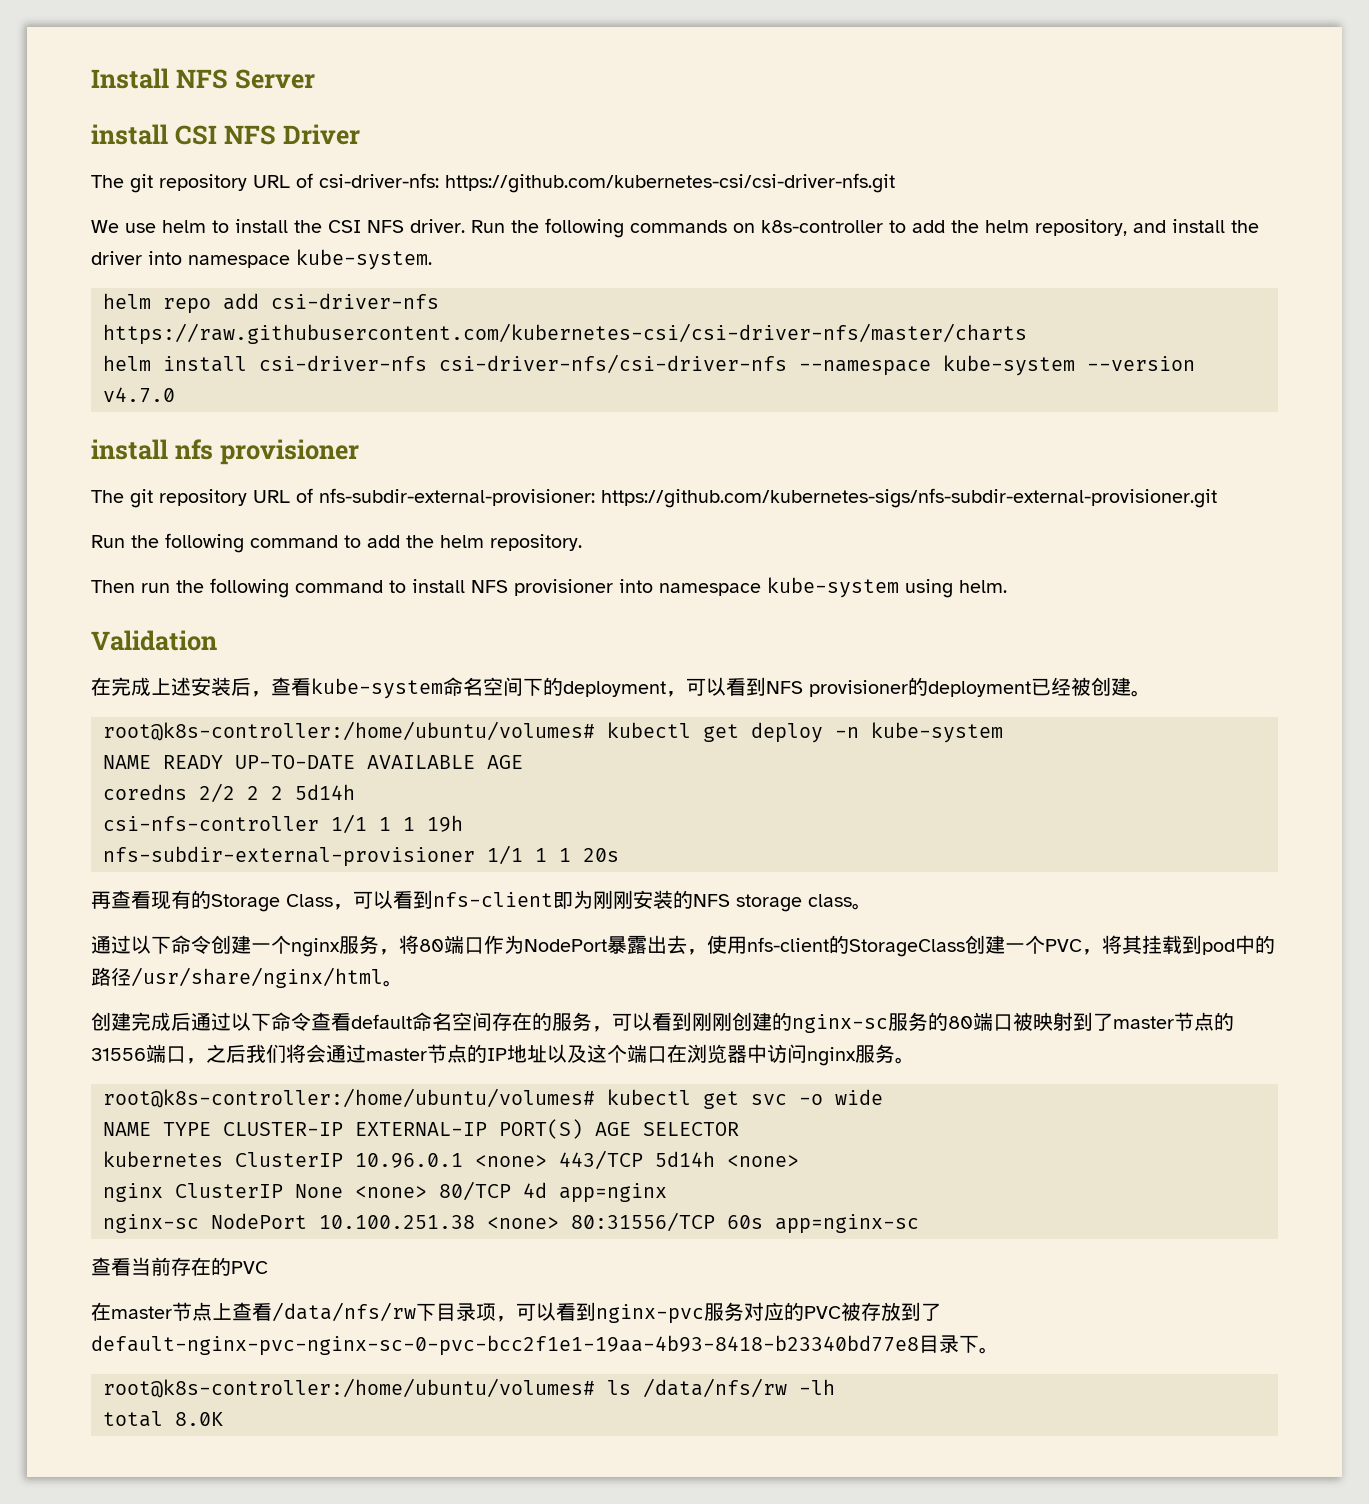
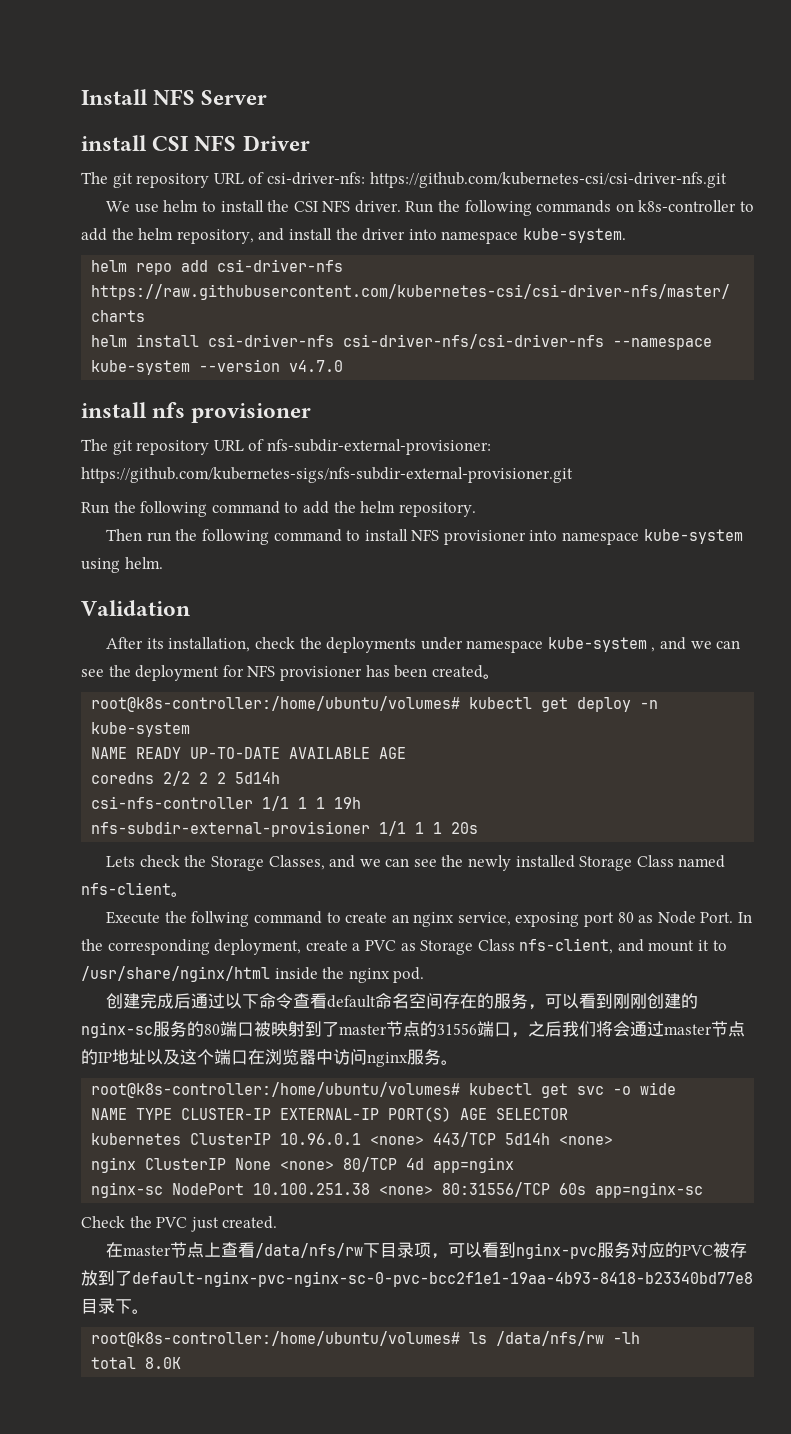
[91,677,1131,699] 在完成上述安装后，查看kube-system命名空间下的deployment，可以看到NFS provisioner的deployment已经被创建 -> [106,637,741,653] [81,665,483,681] After its installation, check the deployments under namespace kube-system , and we can see the deployment for NFS provisioner has been created
[91,890,872,912] [91,935,1275,957] [91,967,403,988] 再查看现有的Storage Class，可以看到nfs-client即为刚刚安装的NFS storage class。 // 通过以下命令创建一个nginx服务，将80端口作为NodePort暴露出去，使用nfs-client的StorageClass创建一个PVC，将其挂载到pod中的路径/usr/share/nginx/html。 -> [106,855,726,871] [81,882,188,897] [106,911,752,927] [81,938,727,955] [81,966,425,983] Lets check the Storage Classes, and we can see the newly installed Storage Class named nfs-client。 // Execute the follwing command to create an nginx service, exposing port 80 as Node Port. In the corresponding deployment, create a PVC as Storage Class nfs-client, and mount it to /usr/share/nginx/html inside the nginx pod.
[91,1257,268,1276] 查看当前存在的PVC -> [81,1216,278,1232] Check the PVC just created.

